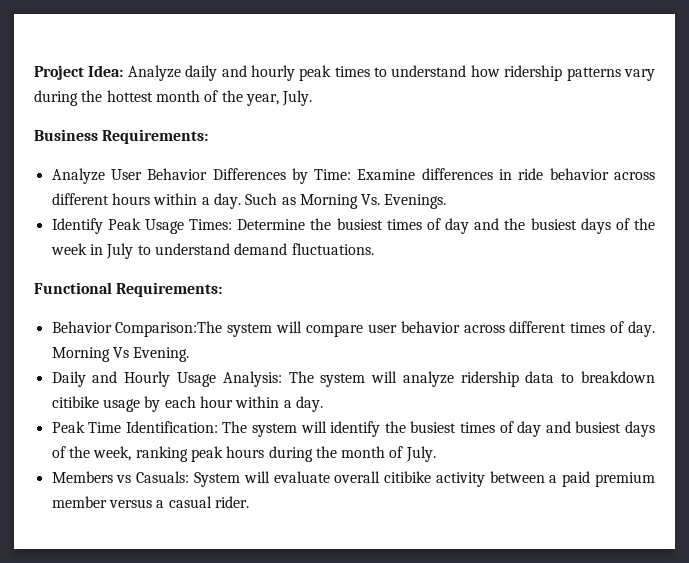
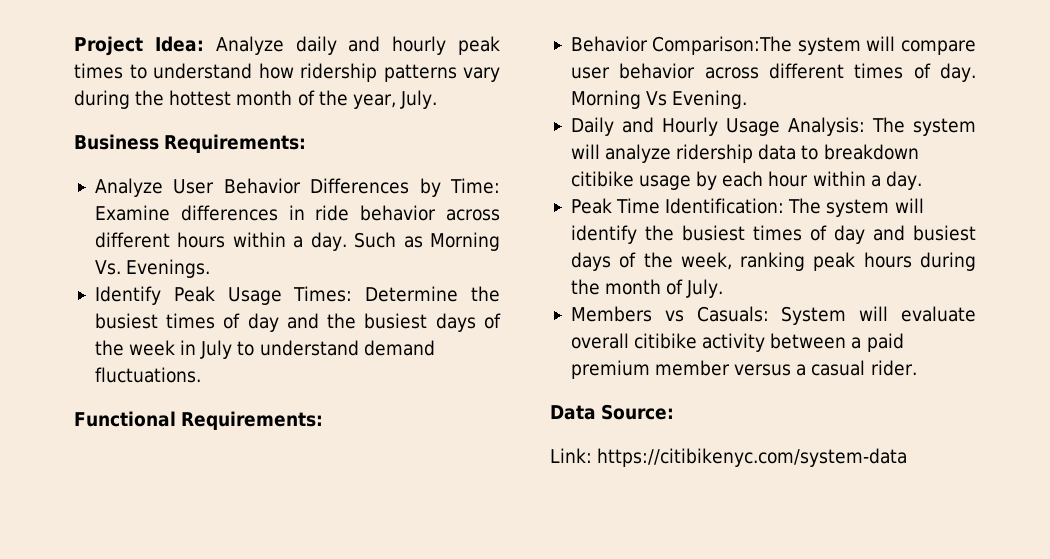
(249, 502) none -> [550,404,675,420] [550,448,908,467] // Data Source: // Link: https://citibikenyc.com/system-data

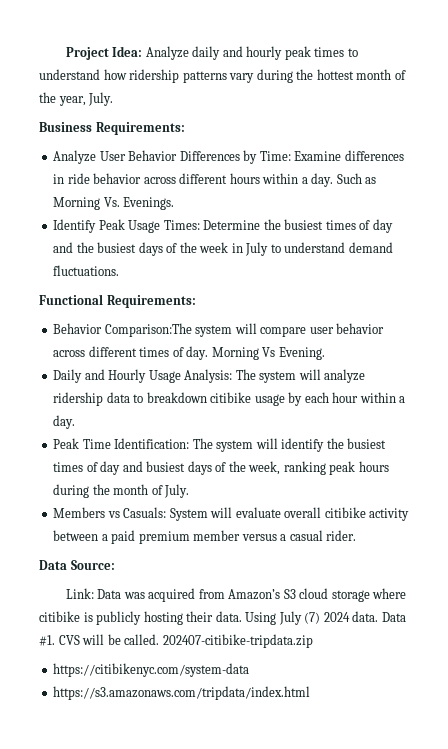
(592, 455) none -> [97,588,407,602] [39,611,406,625] [39,634,313,648] Data was acquired from Amazon’s S3 cloud storage where citibike is publicly hosting their data. Using July (7) 2024 data. Data #1. CVS will be called. 202407-citibike-tripdata.zip //
(908, 457) none -> [53,686,311,700] // https://s3.amazonaws.com/tripdata/index.html

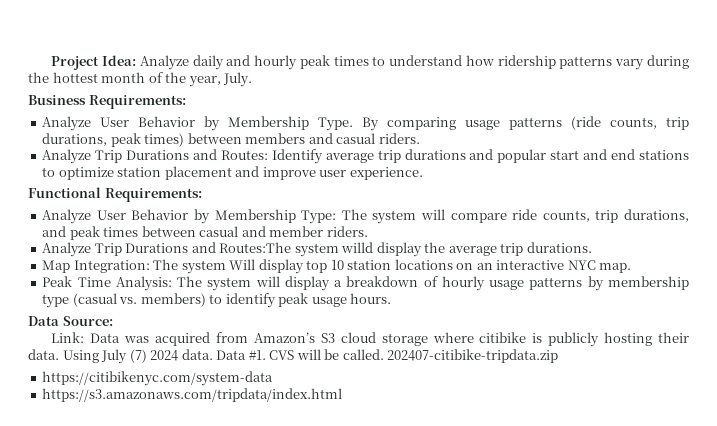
[179,150,404,164] [53,173,377,187] [53,197,175,210] [53,219,393,233] [53,242,393,256] [53,265,120,276] [39,294,196,308] [53,323,385,337] [53,346,325,360] [53,369,366,383] [53,392,406,406] [53,415,76,429] [53,438,387,452] [53,461,389,475] [53,484,190,498] [53,507,410,521] [53,530,357,544] Differences by Time: Examine differences in ride behavior across different hours within a day. Such as Morning Vs. Evenings. // Identify Peak Usage Times: Determine the busiest times of day and the busiest days of the week in July to understand demand fluctuations. // Functional Requirements: // Behavior Comparison:The system will compare user behavior across different times of day. Morning Vs Evening. // Daily and Hourly Usage Analysis: The system will analyze ridership data to breakdown citibike usage by each hour within a day. // Peak Time Identification: The system will identify the busiest times of day and busiest days of the week, ranking peak hours during the month of July. // Members vs Casuals: System will evaluate overall citibike activity between a paid premium member versus a casual rider. -> [204,116,690,131] [42,133,420,147] [42,149,689,164] [42,166,423,180] [28,187,202,202] [42,209,690,224] [42,226,368,240] [42,242,592,257] [42,259,632,274] [42,276,690,291] [42,293,392,308] by Membership Type. By comparing usage patterns (ride counts, trip durations, peak times) between members and casual riders. // Analyze Trip Durations and Routes: Identify average trip durations and popular start and end stations to optimize station placement and improve user experience. // Functional Requirements: // Analyze User Behavior by Membership Type: The system will compare ride counts, trip durations, and peak times between casual and member riders. // Analyze Trip Durations and Routes:The system willd display the average trip durations. // Map Integration: The system Will display top 10 station locations on an interactive NYC map. // Peak Time Analysis: The system will display a breakdown of hourly usage patterns by membership type (casual vs. members) to identify peak usage hours.

